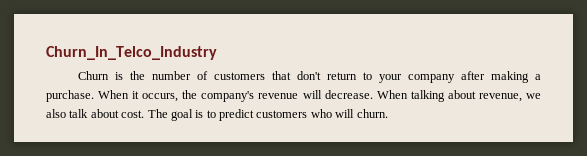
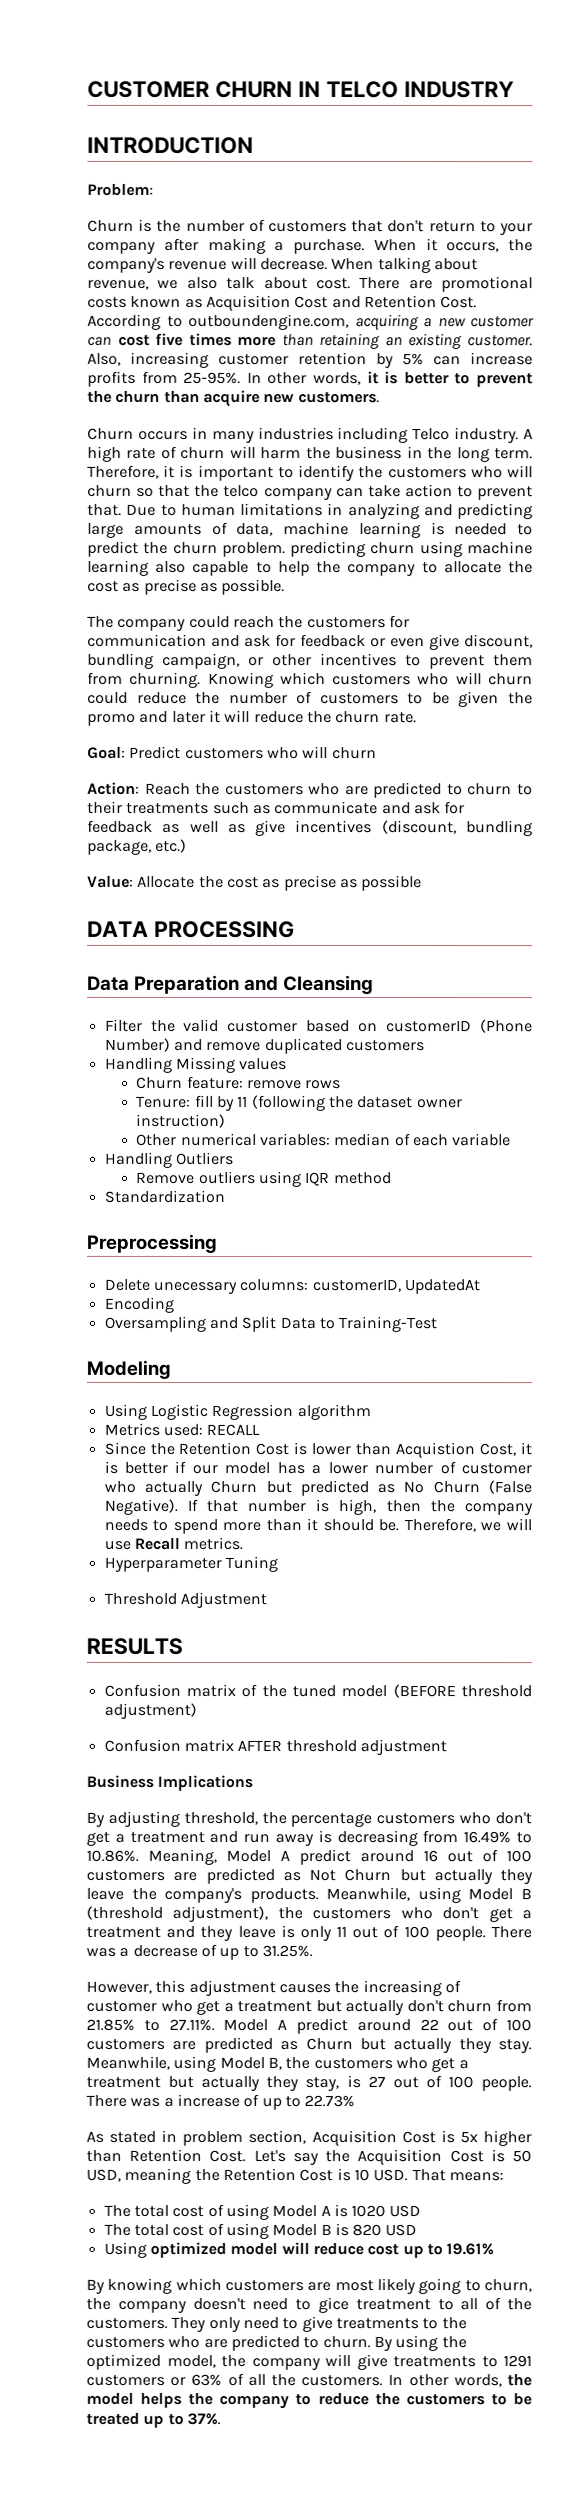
[46,46,217,60] Churn_In_Telco_Industry -> [87,80,514,99] [87,136,254,154] [87,183,154,196] CUSTOMER CHURN IN TELCO INDUSTRY // INTRODUCTION // Problem:
[147,109,388,121] The goal is to predict customers who will churn. -> [359,276,533,293] [87,294,478,312] [87,313,534,331] [87,332,533,350] [87,351,533,369] [87,370,534,388] [87,389,380,407] [87,426,533,444] [87,445,533,463] [87,464,533,482] [87,484,533,501] [87,502,533,520] [87,521,533,539] [87,540,533,558] [87,559,533,577] [87,578,286,595] [87,615,410,631] [87,633,533,651] [87,652,533,670] [87,671,533,688] [87,691,533,708] [87,709,417,726] [87,745,377,760] [87,781,533,799] [87,800,466,815] [87,819,533,837] [87,838,188,855] [87,874,423,892] [87,920,295,939] [87,974,375,995] [104,1018,533,1034] [104,1037,425,1055] [104,1056,288,1073] [136,1075,342,1090] [136,1094,463,1112] [136,1113,227,1128] [136,1132,512,1147] [104,1151,234,1168] [136,1170,392,1188] [104,1189,226,1203] [86,1233,218,1253] [103,1278,480,1295] [103,1296,174,1313] [103,1315,438,1333] [86,1359,171,1379] [103,1403,371,1421] [103,1422,261,1436] [103,1441,532,1459] [103,1460,532,1475] [103,1480,532,1497] [103,1498,533,1516] [103,1518,532,1534] [103,1536,244,1550] [103,1555,278,1572] [103,1591,267,1608] [86,1637,183,1655] [103,1683,532,1699] [103,1702,197,1719] [103,1738,447,1756] [86,1774,254,1791] [86,1810,533,1828] [86,1830,532,1847] [86,1848,532,1866] [86,1867,533,1885] [86,1887,532,1904] [86,1905,532,1923] [86,1924,532,1942] [86,1943,313,1960] [86,1979,461,1997] [86,1999,532,2016] [86,2018,532,2035] [86,2036,532,2054] [86,2055,469,2073] [86,2075,533,2092] [86,2093,356,2110] [86,2129,532,2147] [86,2148,532,2166] [86,2167,504,2184] [103,2203,422,2220] [103,2222,418,2239] [103,2241,495,2259] [86,2277,532,2295] [86,2297,532,2314] [86,2316,467,2333] [86,2334,467,2352] [86,2353,532,2371] [86,2372,532,2388] [86,2392,532,2410] [86,2412,221,2428] There are promotional costs known as Acquisition Cost and Retention Cost. According to outboundengine.com, acquiring a new customer can cost five times more than retaining an existing customer. Also, increasing customer retention by 5% can increase profits from 25-95%. In other words, it is better to prevent the churn than acquire new customers. // Churn occurs in many industries including Telco industry. A high rate of churn will harm the business in the long term. Therefore, it is important to identify the customers who will churn so that the telco company can take action to prevent that. Due to human limitations in analyzing and predicting large amounts of data, machine learning is needed to predict the churn problem. predicting churn using machine learning also capable to help the company to allocate the cost as precise as possible. // The company could reach the customers for communication and ask for feedback or even give discount, bundling campaign, or other incentives to prevent them from churning. Knowing which customers who will churn could reduce the number of customers to be given the promo and later it will reduce the churn rate. // Goal: Predict customers who will churn // Action: Reach the customers who are predicted to churn to their treatments such as communicate and ask for feedback as well as give incentives (discount, bundling package, etc.) // Value: Allocate the cost as precise as possible // DATA PROCESSING // Data Preparation and Cleansing // Filter the valid customer based on customerID (Phone Number) and remove duplicated customers // Handling Missing values // Churn feature: remove rows // Tenure: fill by 11 (following the dataset owner instruction) // Other numerical variables: median of each variable // Handling Outliers // Remove outliers using IQR method // Standardization // Preprocessing // Delete unecessary columns: customerID, UpdatedAt // Encoding // Oversampling and Split Data to Training-Test // Modeling // Using Logistic Regression algorithm // Metrics used: RECALL // Since the Retention Cost is lower than Acquistion Cost, it is better if our model has a lower number of customer who actually Churn but predicted as No Churn (False Negative). If that number is high, then the company needs to spend more than it should be. Therefore, we will use Recall metrics. // Hyperparameter Tuning // Threshold Adjustment // RESULTS // Confusion matrix of the tuned model (BEFORE threshold adjustment) // Confusion matrix AFTER threshold adjustment // Business Implications // By adjusting threshold, the percentage customers who don't get a treatment and run away is decreasing from 16.49% to 10.86%. Meaning, Model A predict around 16 out of 100 customers are predicted as Not Churn but actually they leave the company's products. Meanwhile, using Model B (threshold adjustment), the customers who don't get a treatment and they leave is only 11 out of 100 people. There was a decrease of up to 31.25%. // However, this adjustment causes the increasing of customer who get a treatment but actually don't churn from 21.85% to 27.11%. Model A predict around 22 out of 100 customers are predicted as Churn but actually they stay. Meanwhile, using Model B, the customers who get a treatment but actually they stay, is 27 out of 100 people. There was a increase of up to 22.73% // As stated in problem section, Acquisition Cost is 5x higher than Retention Cost. Let's say the Acquisition Cost is 50 USD, meaning the Retention Cost is 10 USD. That means: // The total cost of using Model A is 1020 USD // The total cost of using Model B is 820 USD // Using optimized model will reduce cost up to 19.61% // By knowing which customers are most likely going to churn, the company doesn't need to gice treatment to all of the customers. They only need to give treatments to the customers who are predicted to churn. By using the optimized model, the company will give treatments to 1291 customers or 63% of all the customers. In other words, the model helps the company to reduce the customers to be treated up to 37%.

